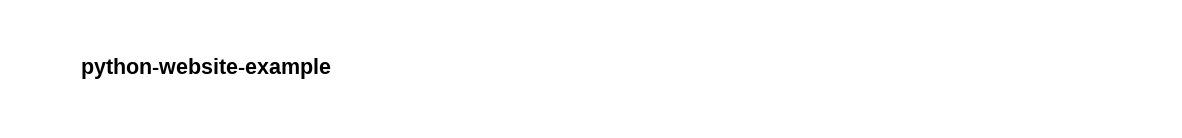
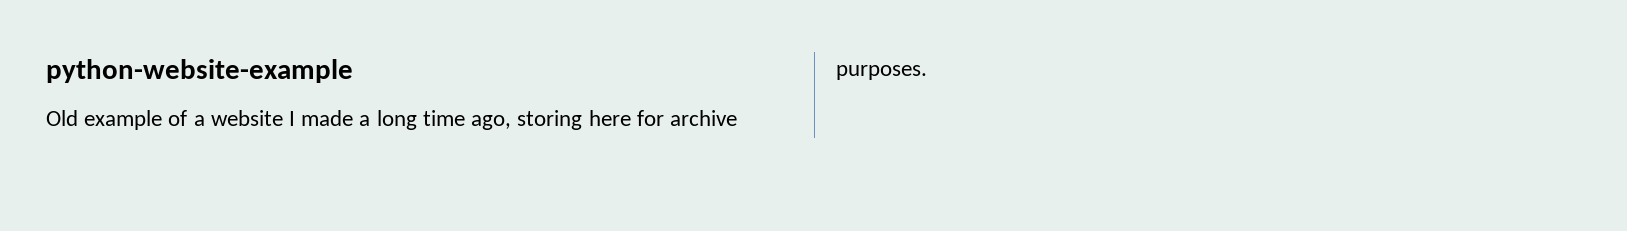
(331, 68) none -> [46,110,737,130] [836,65,927,80] // Old example of a website I made a long time ago, storing here for archive purposes.

